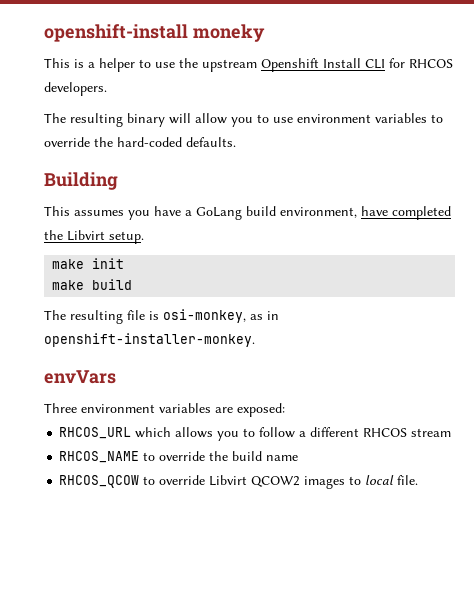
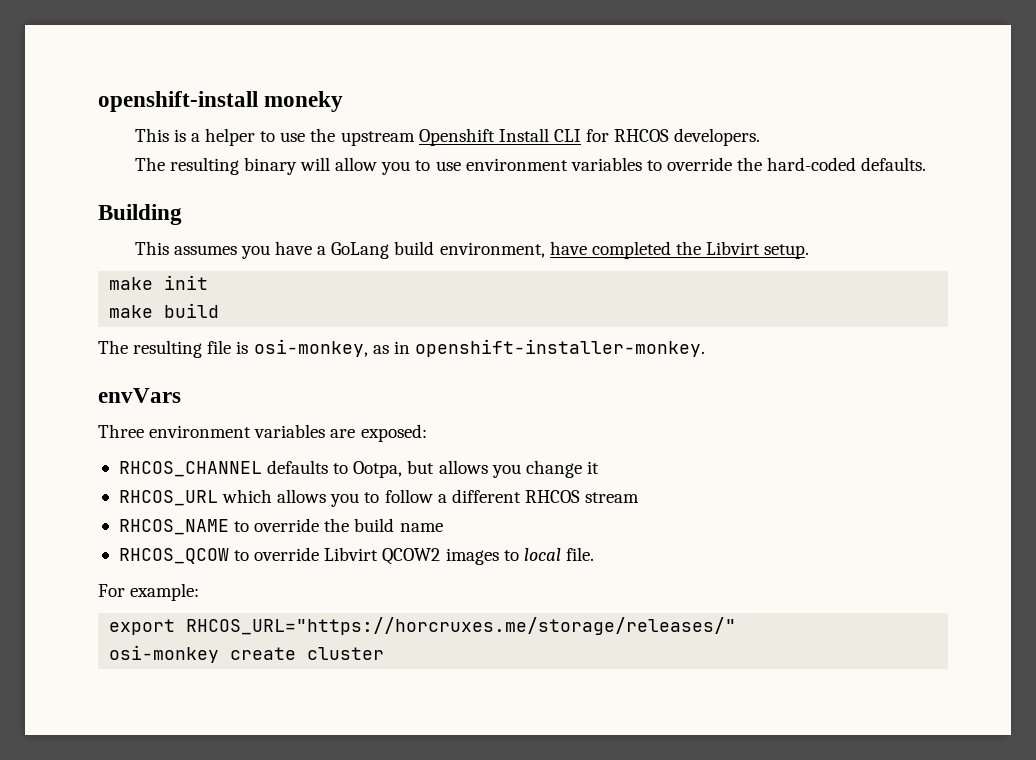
(285, 410) none -> [118,460,599,478] // RHCOS_CHANNEL defaults to Ootpa, but allows you change it
(419, 480) none -> [98,583,200,601] [109,617,737,635] [109,645,385,663] // For example: // export RHCOS_URL="https://horcruxes.me/storage/releases/" // osi-monkey create cluster

